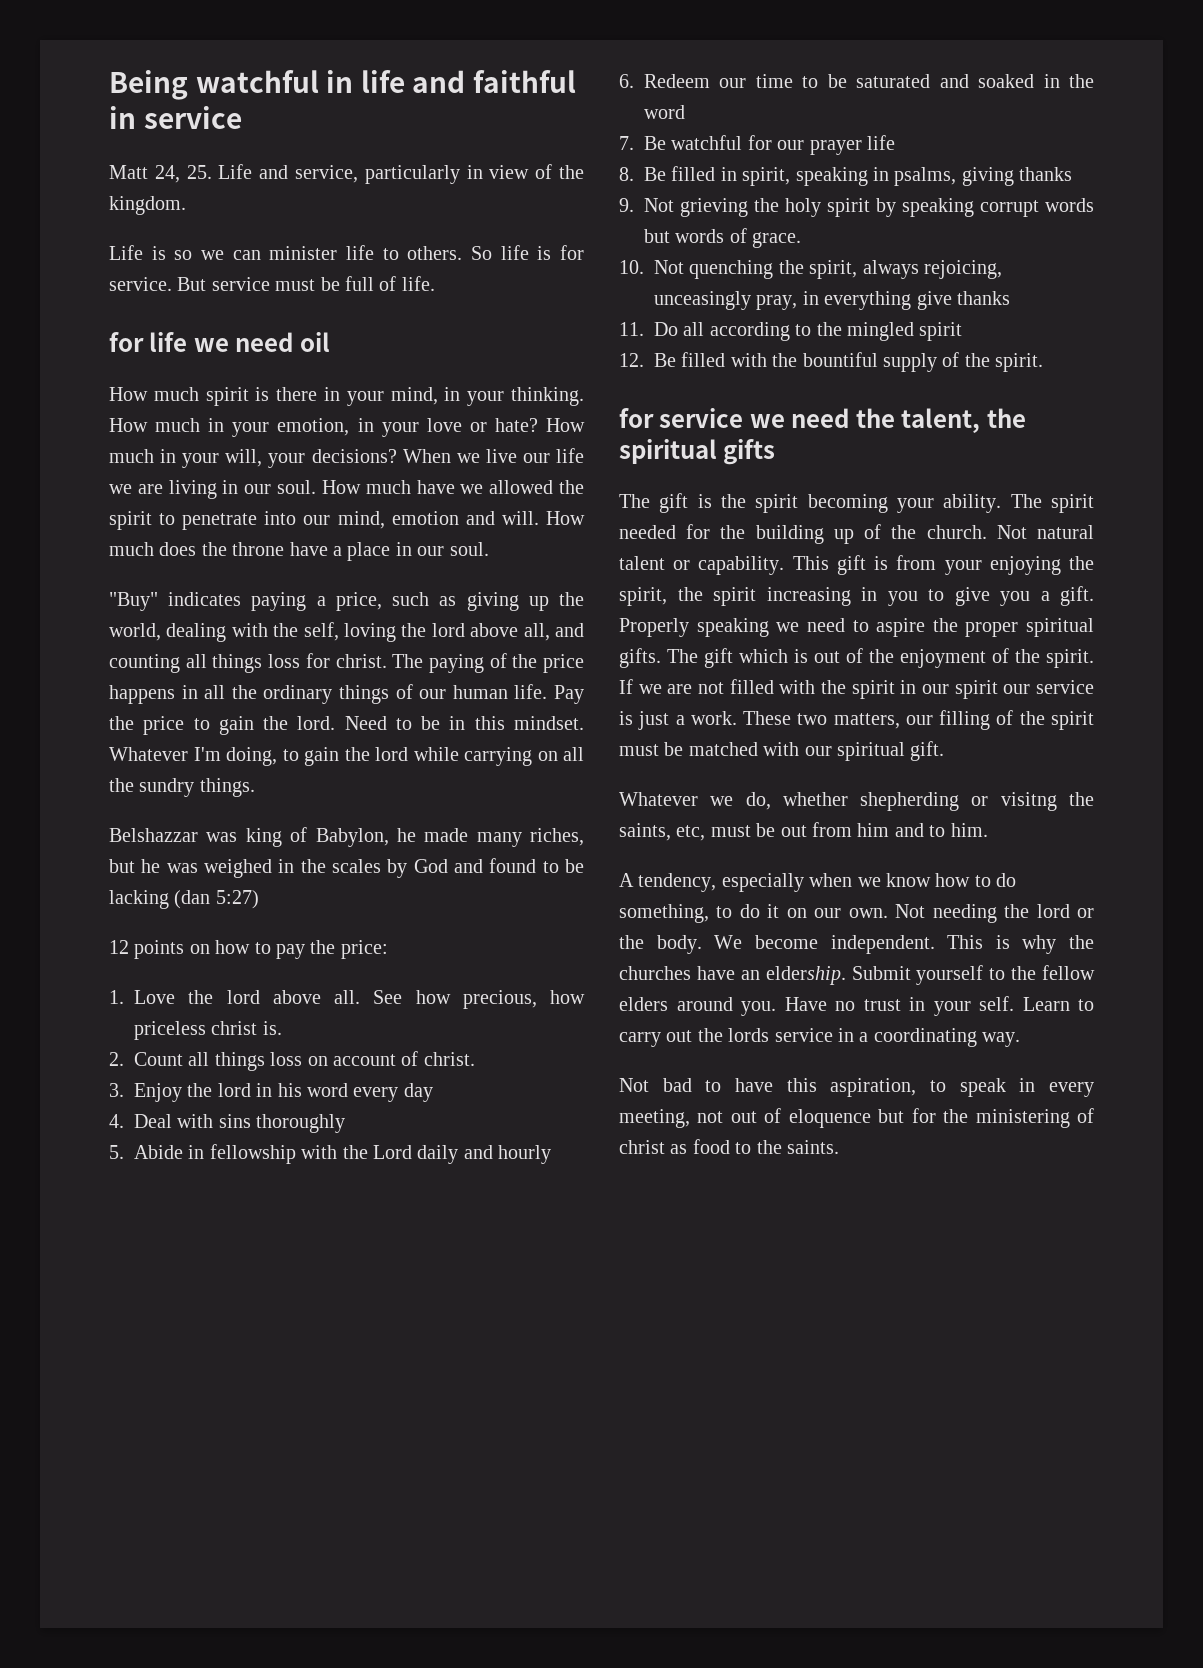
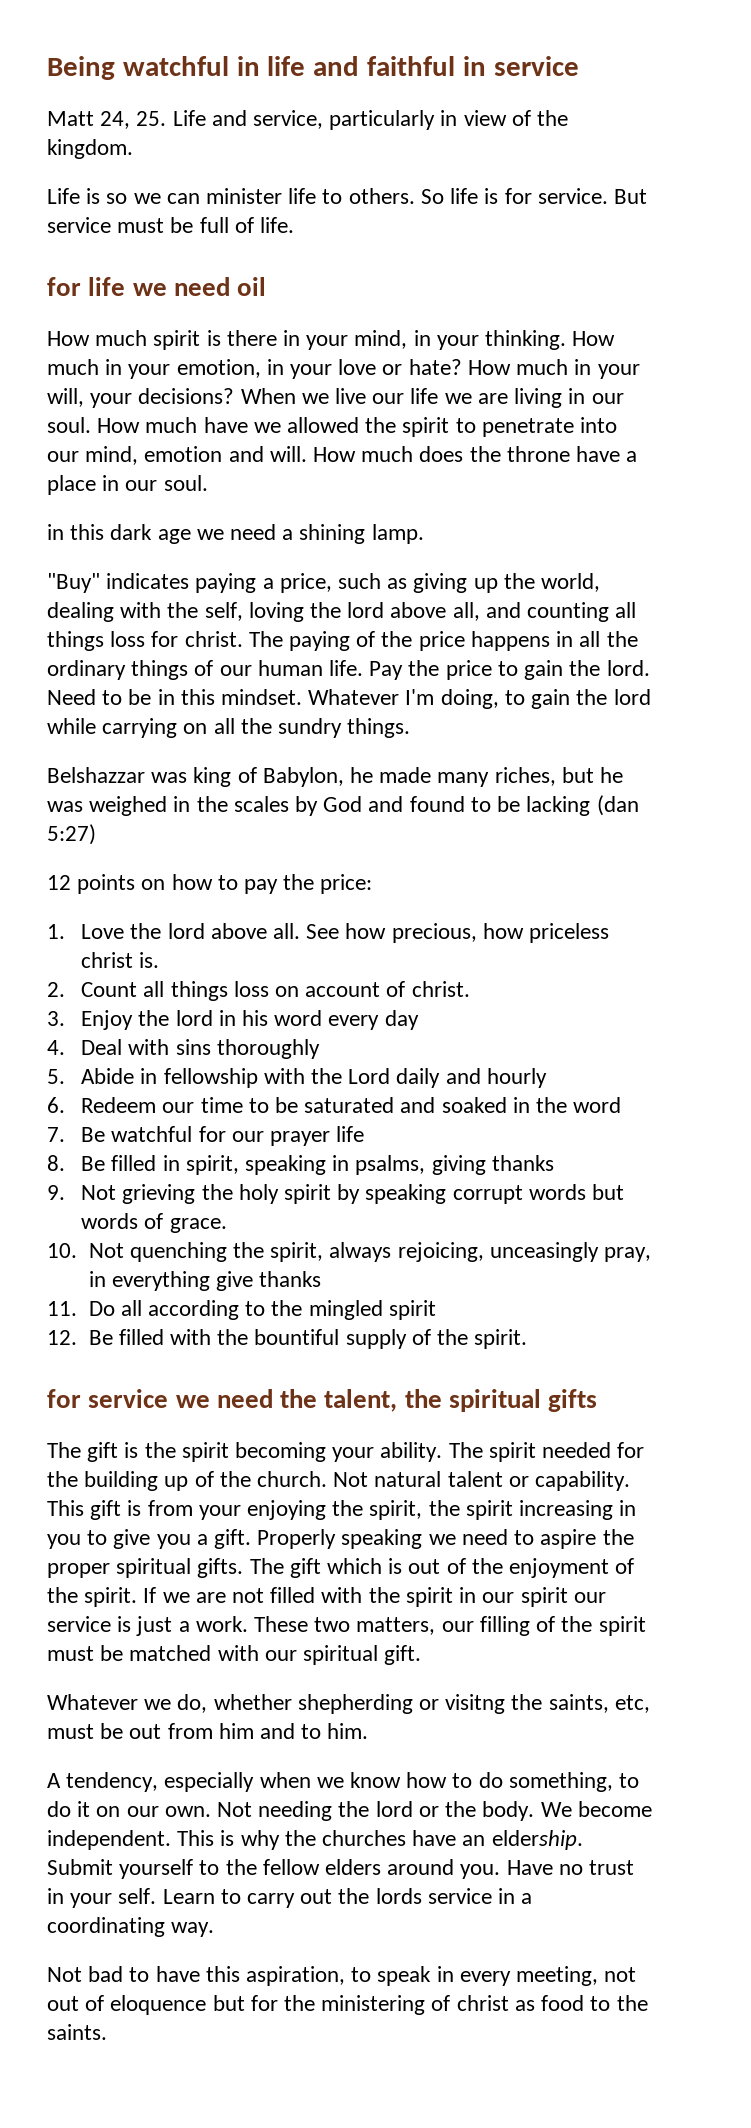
(489, 549) none -> [47,524,424,544] // in this dark age we need a shining lamp.

